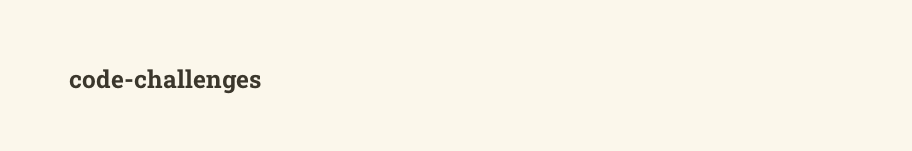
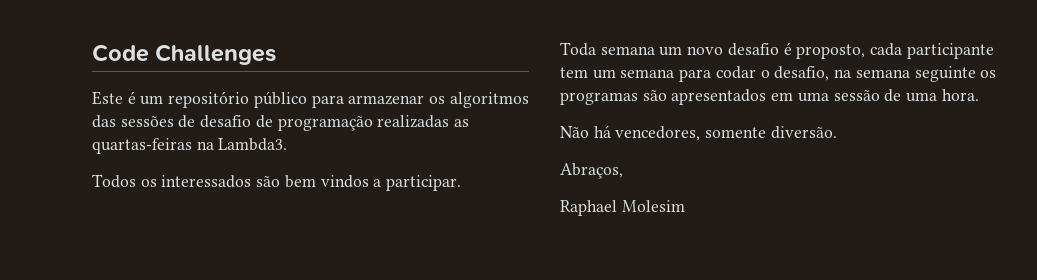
[69,69,261,94] code-challenges -> [92,44,277,65] [92,91,529,108] [92,115,470,131] [92,138,288,154] [92,174,462,191] [560,42,994,59] [560,66,997,82] [560,89,979,105] [560,125,837,141] [560,163,623,179] [560,200,685,216] Code Challenges // Este é um repositório público para armazenar os algoritmos das sessões de desafio de programação realizadas as quartas-feiras na Lambda3. // Todos os interessados são bem vindos a participar. // Toda semana um novo desafio é proposto, cada participante tem um semana para codar o desafio, na semana seguinte os programas são apresentados em uma sessão de uma hora. // Não há vencedores, somente diversão. // Abraços, // Raphael Molesim

